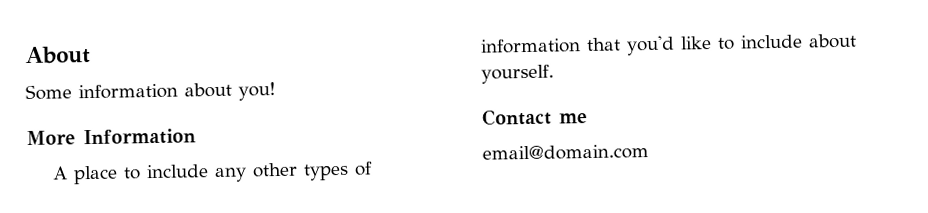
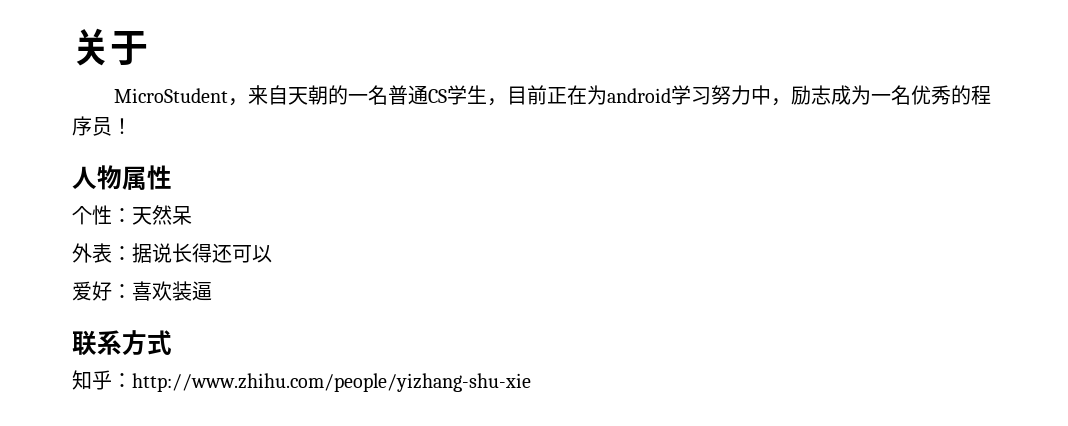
[24,45,91,65] [25,82,276,101] [26,128,196,146] [52,161,374,185] [480,33,857,56] [481,64,554,84] [482,108,588,126] [482,144,649,161] About // Some information about you! // More Information // A place to include any other types of information that you'd like to include about yourself. // Contact me // email@domain.com -> [72,28,148,66] [114,85,992,106] [72,116,132,136] [72,165,172,190] [72,205,192,225] [72,243,272,263] [72,281,212,301] [72,330,172,356] [72,370,531,392] 关于 // MicroStudent，来自天朝的一名普通CS学生，目前正在为android学习努力中，励志成为一名优秀的程序员！ // 人物属性 // 个性：天然呆 // 外表：据说长得还可以 // 爱好：喜欢装逼 // 联系方式 // 知乎：http://www.zhihu.com/people/yizhang-shu-xie

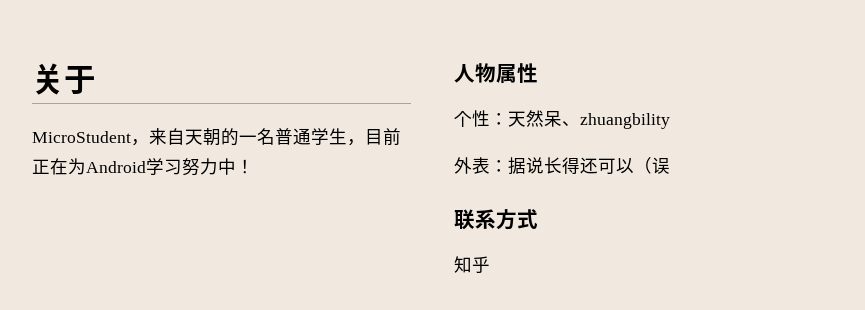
[428,89,448,103] CS -> (311, 136) none
[607,88,672,103] android -> [86,161,146,173] Android
[771,85,992,106] [72,116,112,136] ，励志成为一名优秀的程序员 -> (236, 166) none
(192, 215) none -> [562,113,670,129] 、zhuangbility
[72,281,212,301] // 爱好：喜欢装逼 -> [634,157,670,174] （误
[112,373,531,392] ：http://www.zhihu.com/people/yizhang-shu-xie -> (490, 264) none

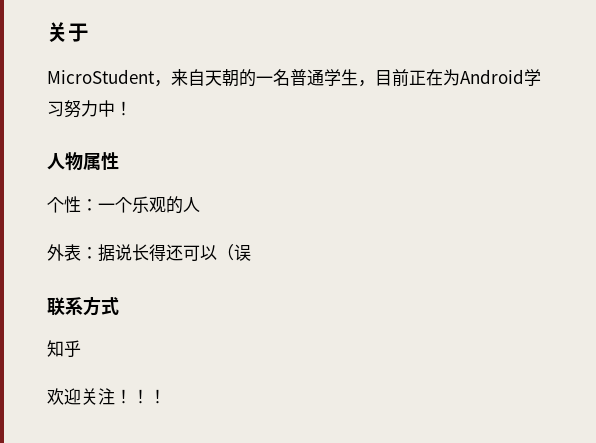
[508,110,670,129] 天然呆、zhuangbility -> [98,196,200,214] 一个乐观的人
(490, 264) none -> [47,388,166,405] // 欢迎关注！！！

